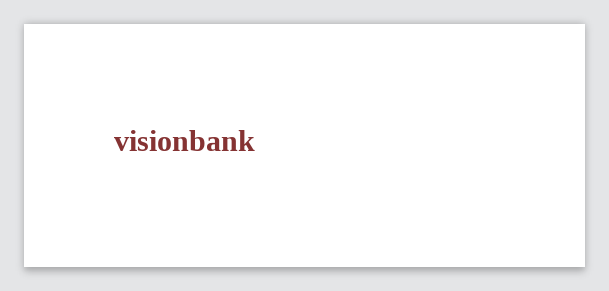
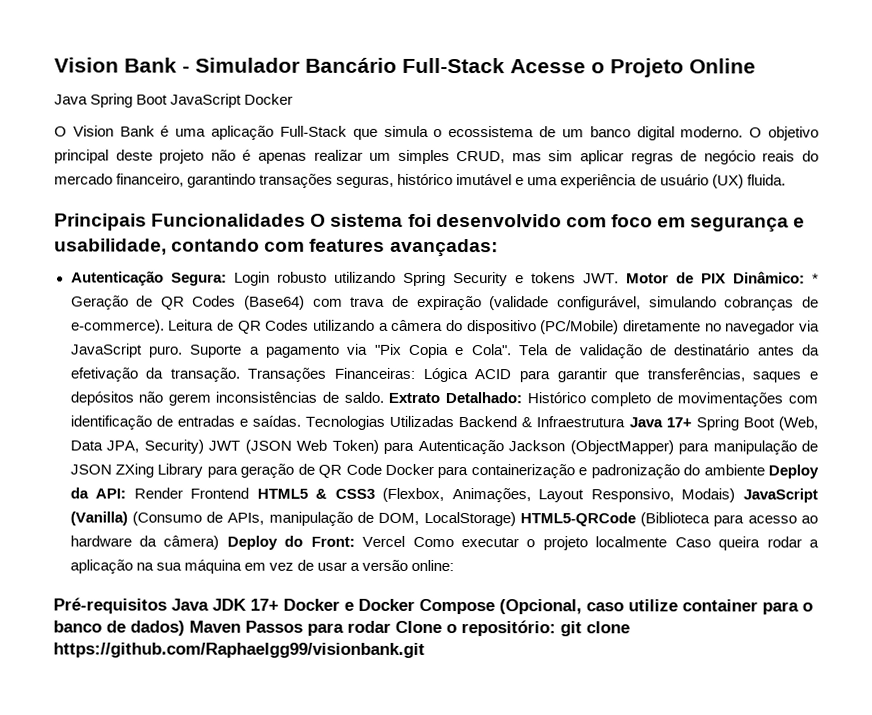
[114,130,255,151] visionbank -> [54,57,756,78] [54,93,294,108] [54,125,820,141] [54,149,820,165] [54,173,786,189] [54,213,806,233] [54,238,498,258] [70,270,820,287] [70,295,819,311] [70,319,821,335] [69,343,820,359] [69,367,818,383] [69,391,818,407] [69,415,819,431] [69,439,818,455] [69,463,819,479] [69,487,818,503] [69,511,818,527] [69,535,819,551] [69,559,455,574] [53,597,813,615] [53,620,630,637] [53,642,425,658] Vision Bank - Simulador Bancário Full-Stack Acesse o Projeto Online // Java Spring Boot JavaScript Docker // O Vision Bank é uma aplicação Full-Stack que simula o ecossistema de um banco digital moderno. O objetivo principal deste projeto não é apenas realizar um simples CRUD, mas sim aplicar regras de negócio reais do mercado financeiro, garantindo transações seguras, histórico imutável e uma experiência de usuário (UX) fluida. // Principais Funcionalidades O sistema foi desenvolvido com foco em segurança e usabilidade, contando com features avançadas: // Autenticação Segura: Login robusto utilizando Spring Security e tokens JWT. Motor de PIX Dinâmico: * Geração de QR Codes (Base64) com trava de expiração (validade configurável, simulando cobranças de e-commerce). Leitura de QR Codes utilizando a câmera do dispositivo (PC/Mobile) diretamente no navegador via JavaScript puro. Suporte a pagamento via "Pix Copia e Cola". Tela de validação de destinatário antes da efetivação da transação. Transações Financeiras: Lógica ACID para garantir que transferências, saques e depósitos não gerem inconsistências de saldo. Extrato Detalhado: Histórico completo de movimentações com identificação de entradas e saídas. Tecnologias Utilizadas Backend & Infraestrutura Java 17+ Spring Boot (Web, Data JPA, Security) JWT (JSON Web Token) para Autenticação Jackson (ObjectMapper) para manipulação de JSON ZXing Library para geração de QR Code Docker para containerização e padronização do ambiente Deploy da API: Render Frontend HTML5 & CSS3 (Flexbox, Animações, Layout Responsivo, Modais) JavaScript (Vanilla) (Consumo de APIs, manipulação de DOM, LocalStorage) HTML5-QRCode (Biblioteca para acesso ao hardware da câmera) Deploy do Front: Vercel Como executar o projeto localmente Caso queira rodar a aplicação na sua máquina em vez de usar a versão online: // Pré-requisitos Java JDK 17+ Docker e Docker Compose (Opcional, caso utilize container para o banco de dados) Maven Passos para rodar Clone o repositório: git clone https://github.com/Raphaelgg99/visionbank.git

